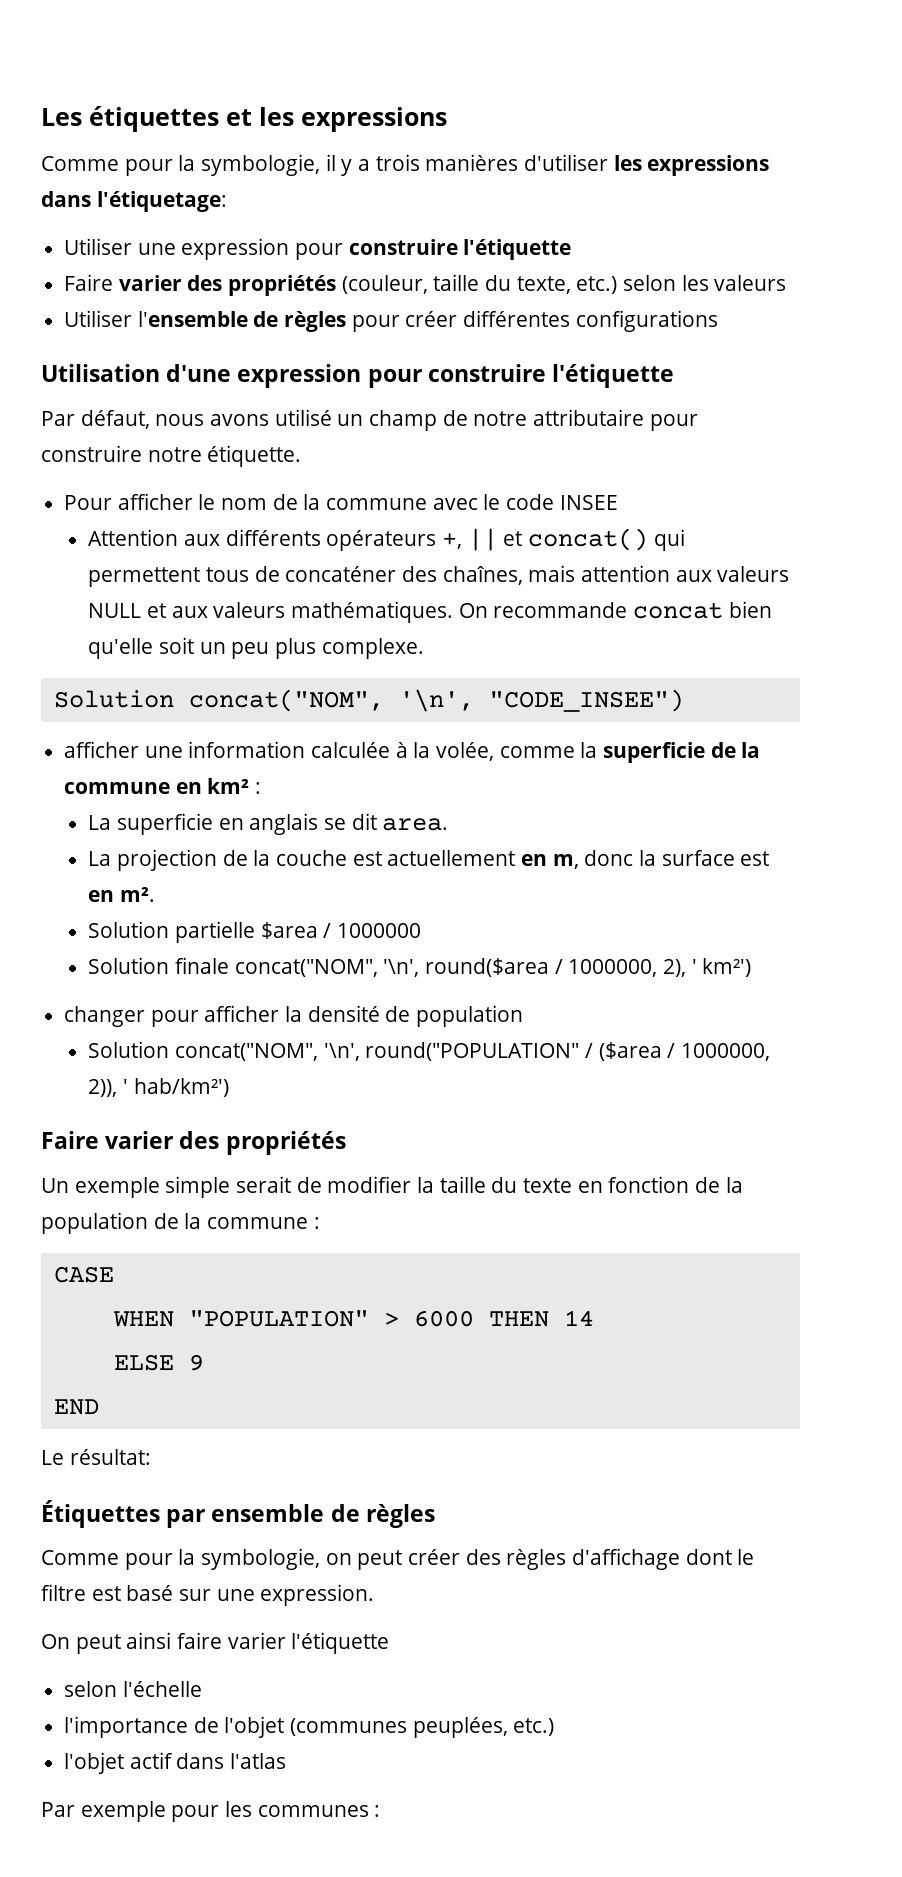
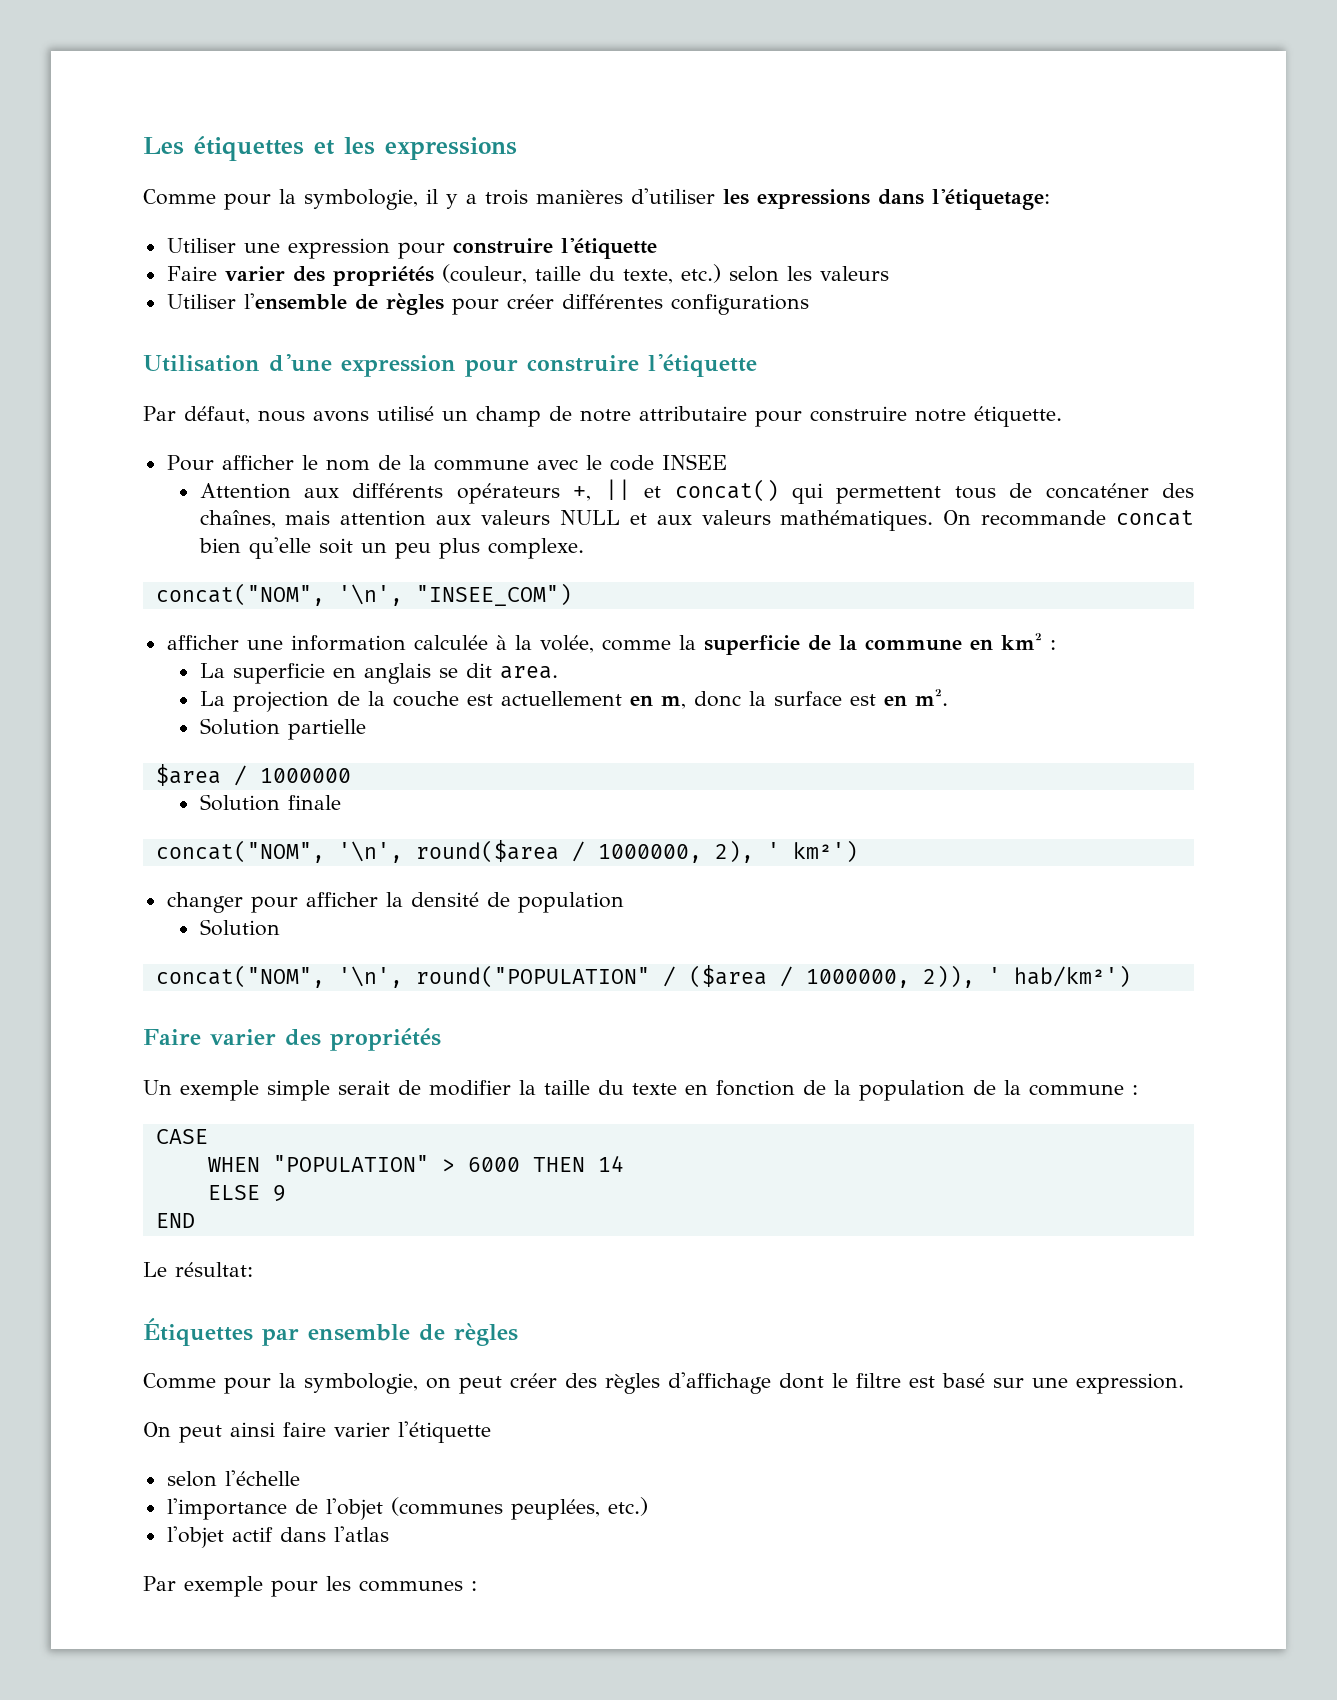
[53,689,684,712] Solution concat("NOM", '\n', "CODE_INSEE") -> [155,583,572,606] concat("NOM", '\n', "INSEE_COM")
(255, 932) none -> (366, 729) //
(229, 965) none -> (341, 802) //
(170, 1049) none -> (280, 927) //

